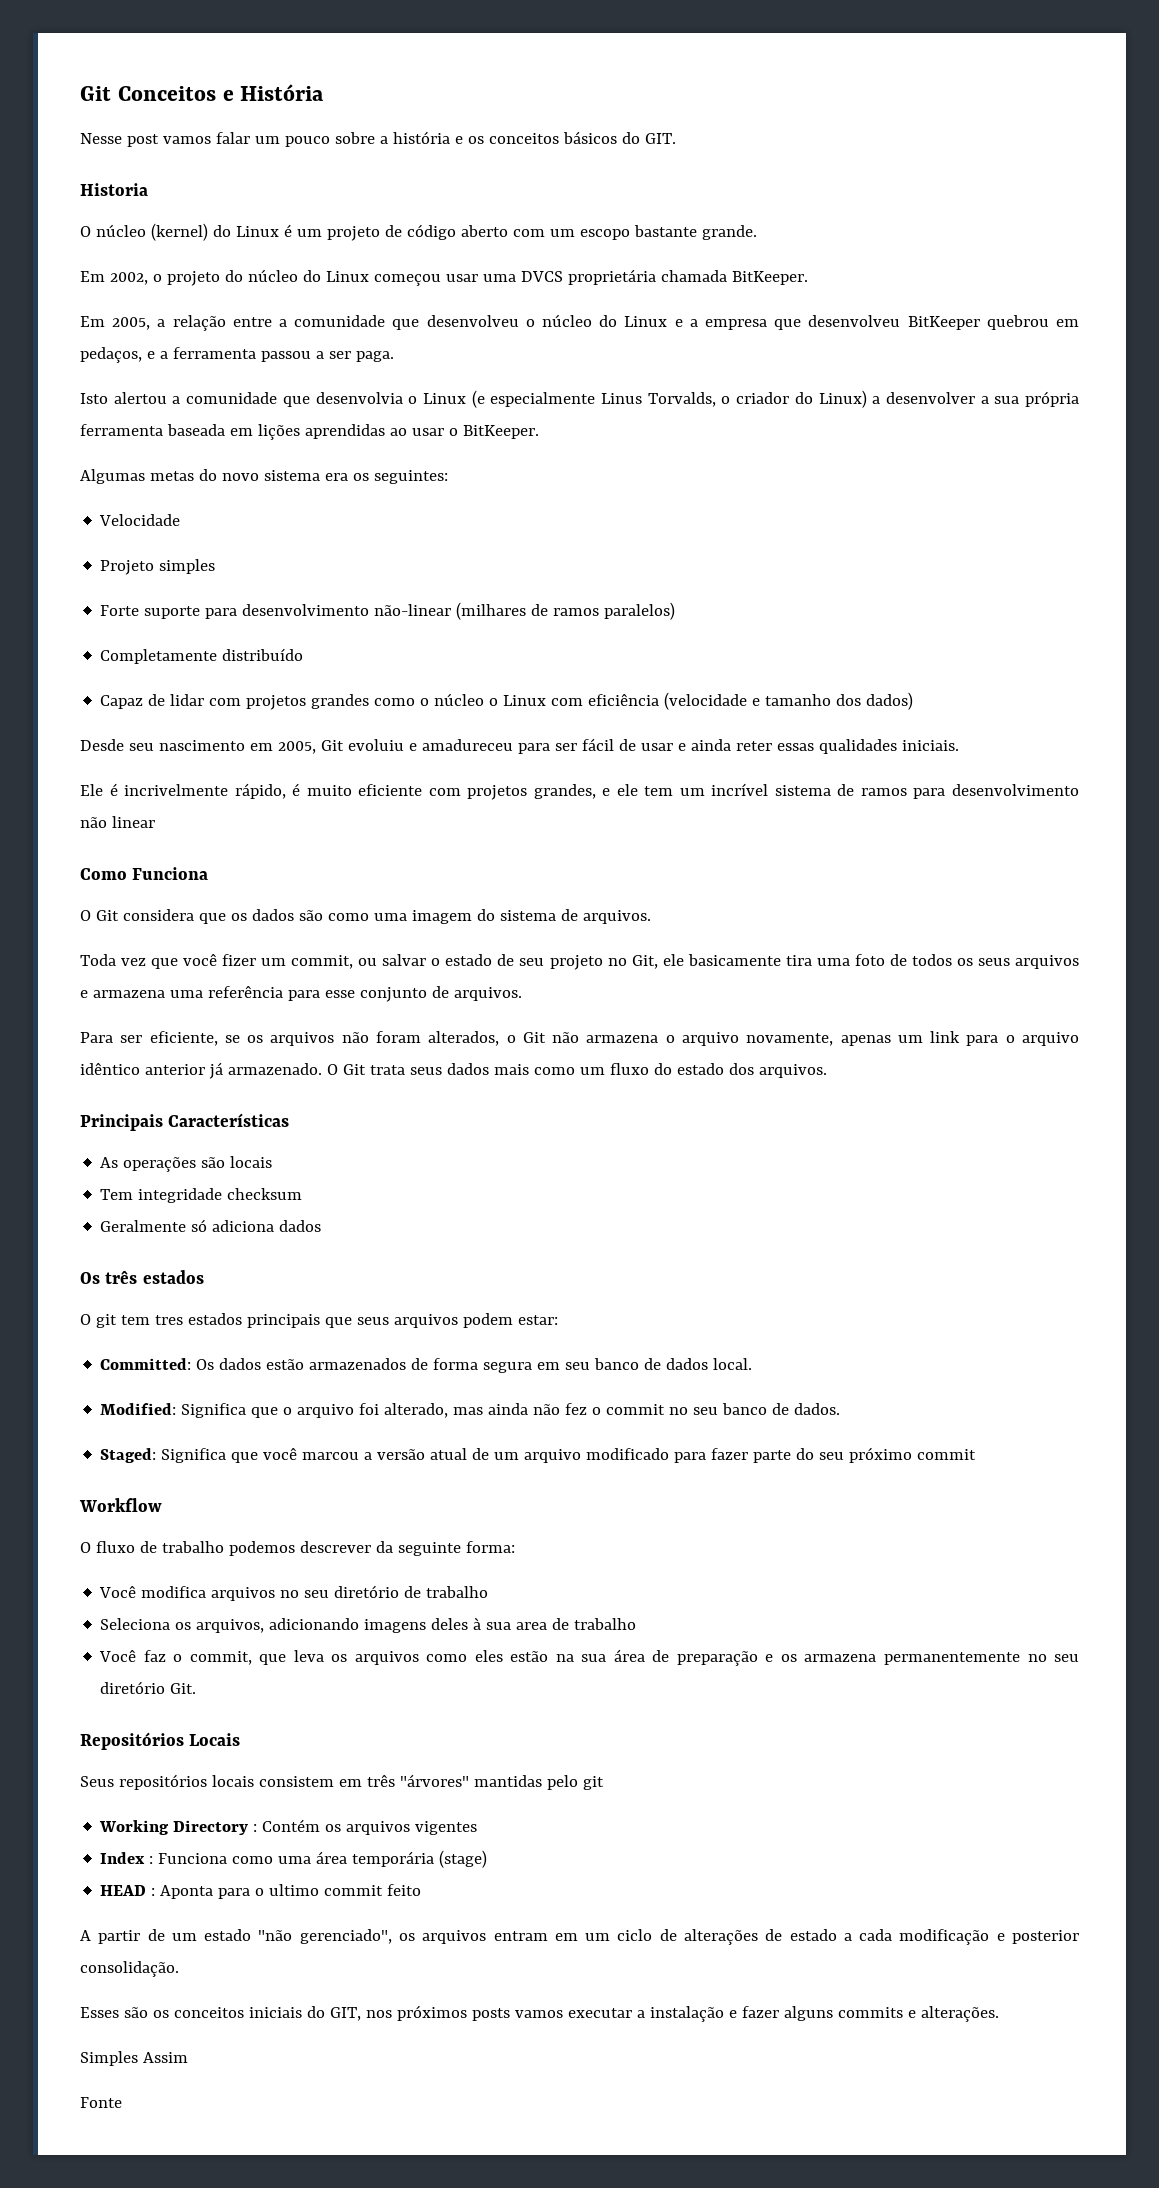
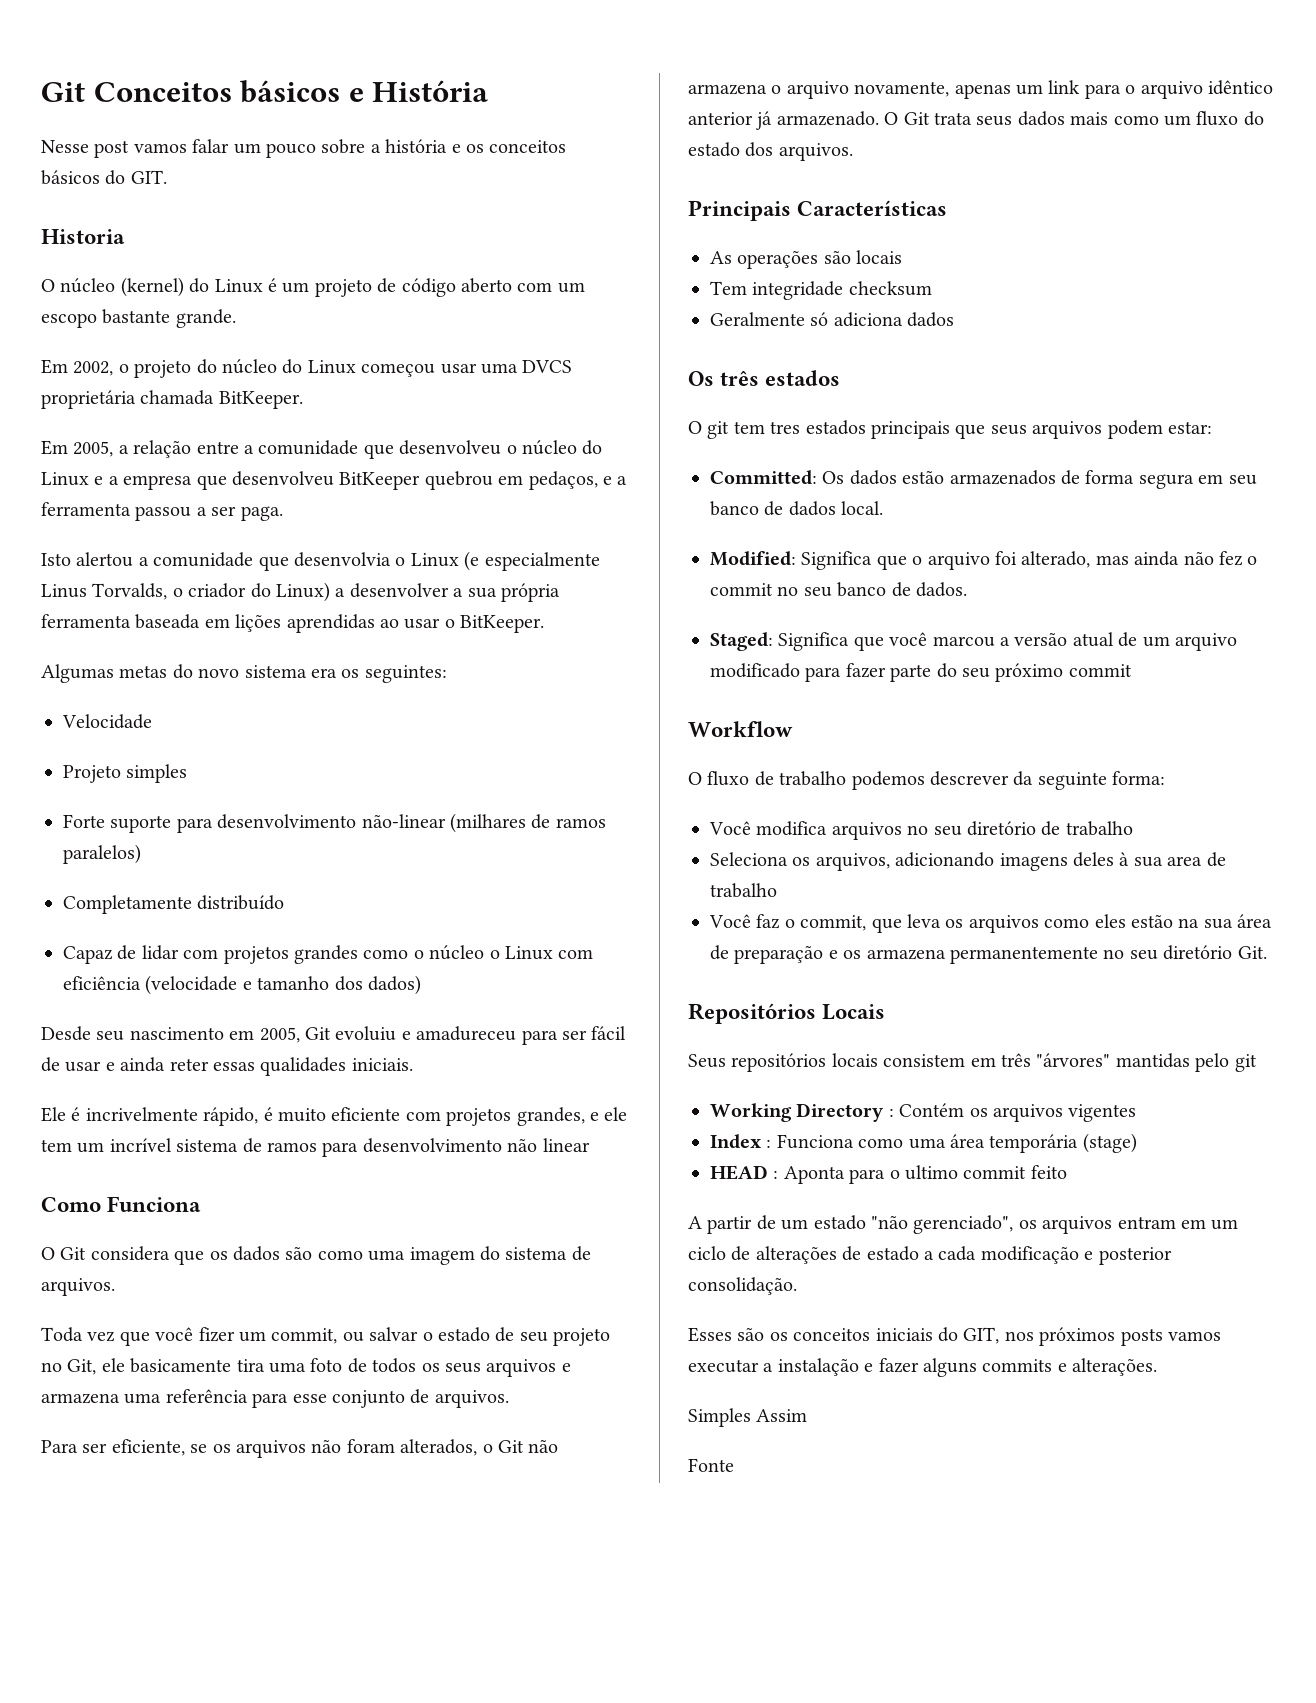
(216, 93) none -> [240,80,341,103] básicos

